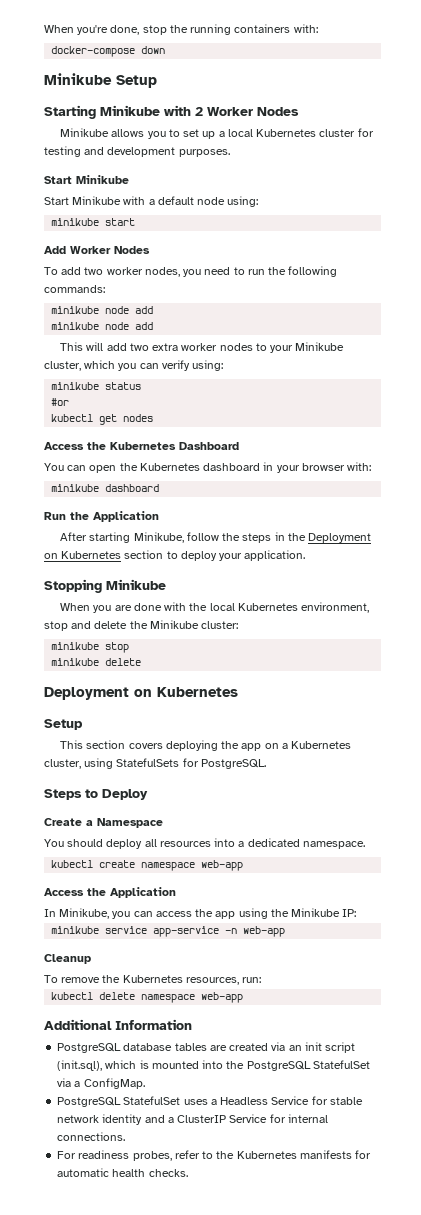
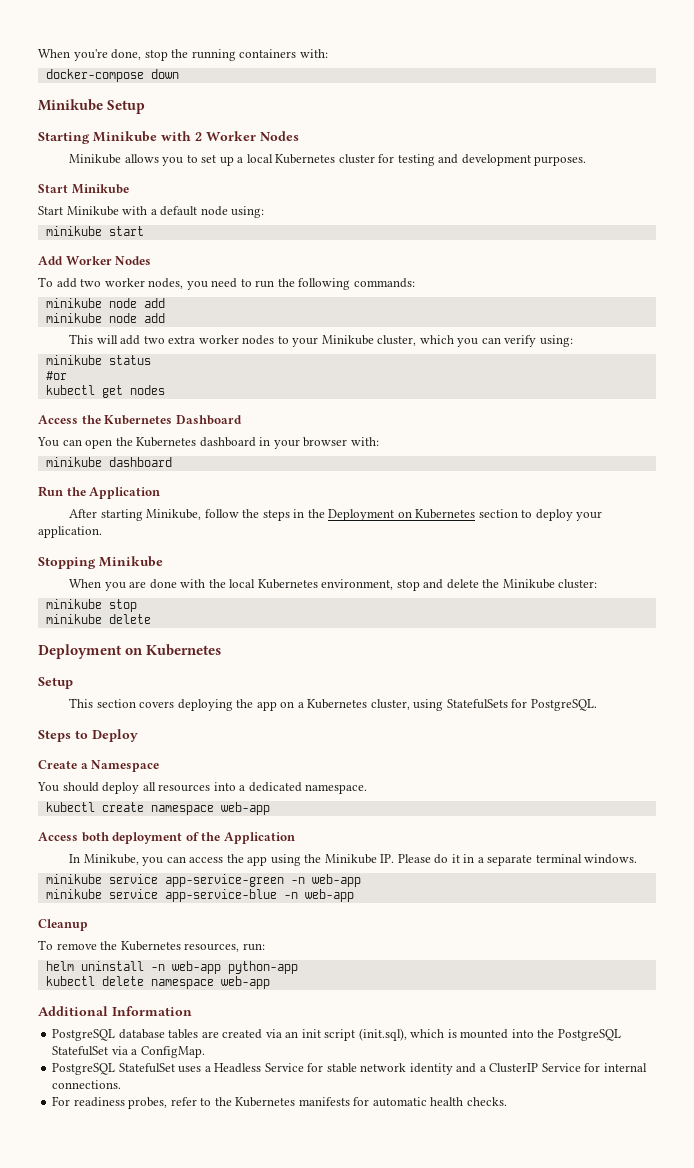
(84, 892) none -> [81,832,199,844] both deployment of
[342,909,357,917] [51,926,220,937] IP: // minikube service app-service -> [380,854,638,866] [45,874,361,887] [45,889,277,902] IP. Please do it in a separate terminal windows. // minikube service app-service-green -n web-app // minikube service app-service-blue
(262, 980) none -> [45,961,298,974] // helm uninstall -n web-app python-app

